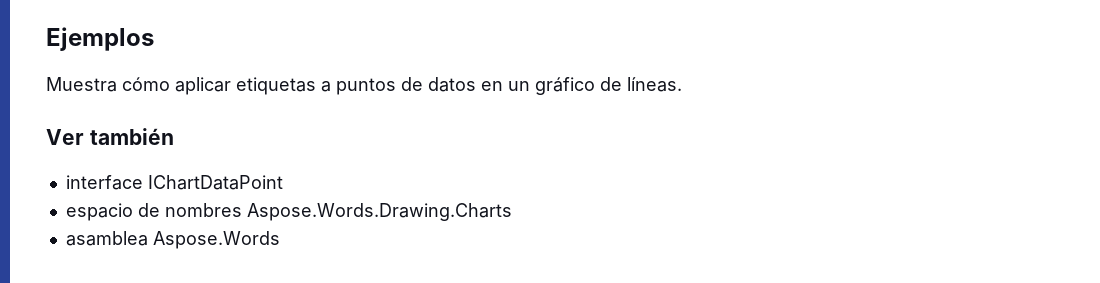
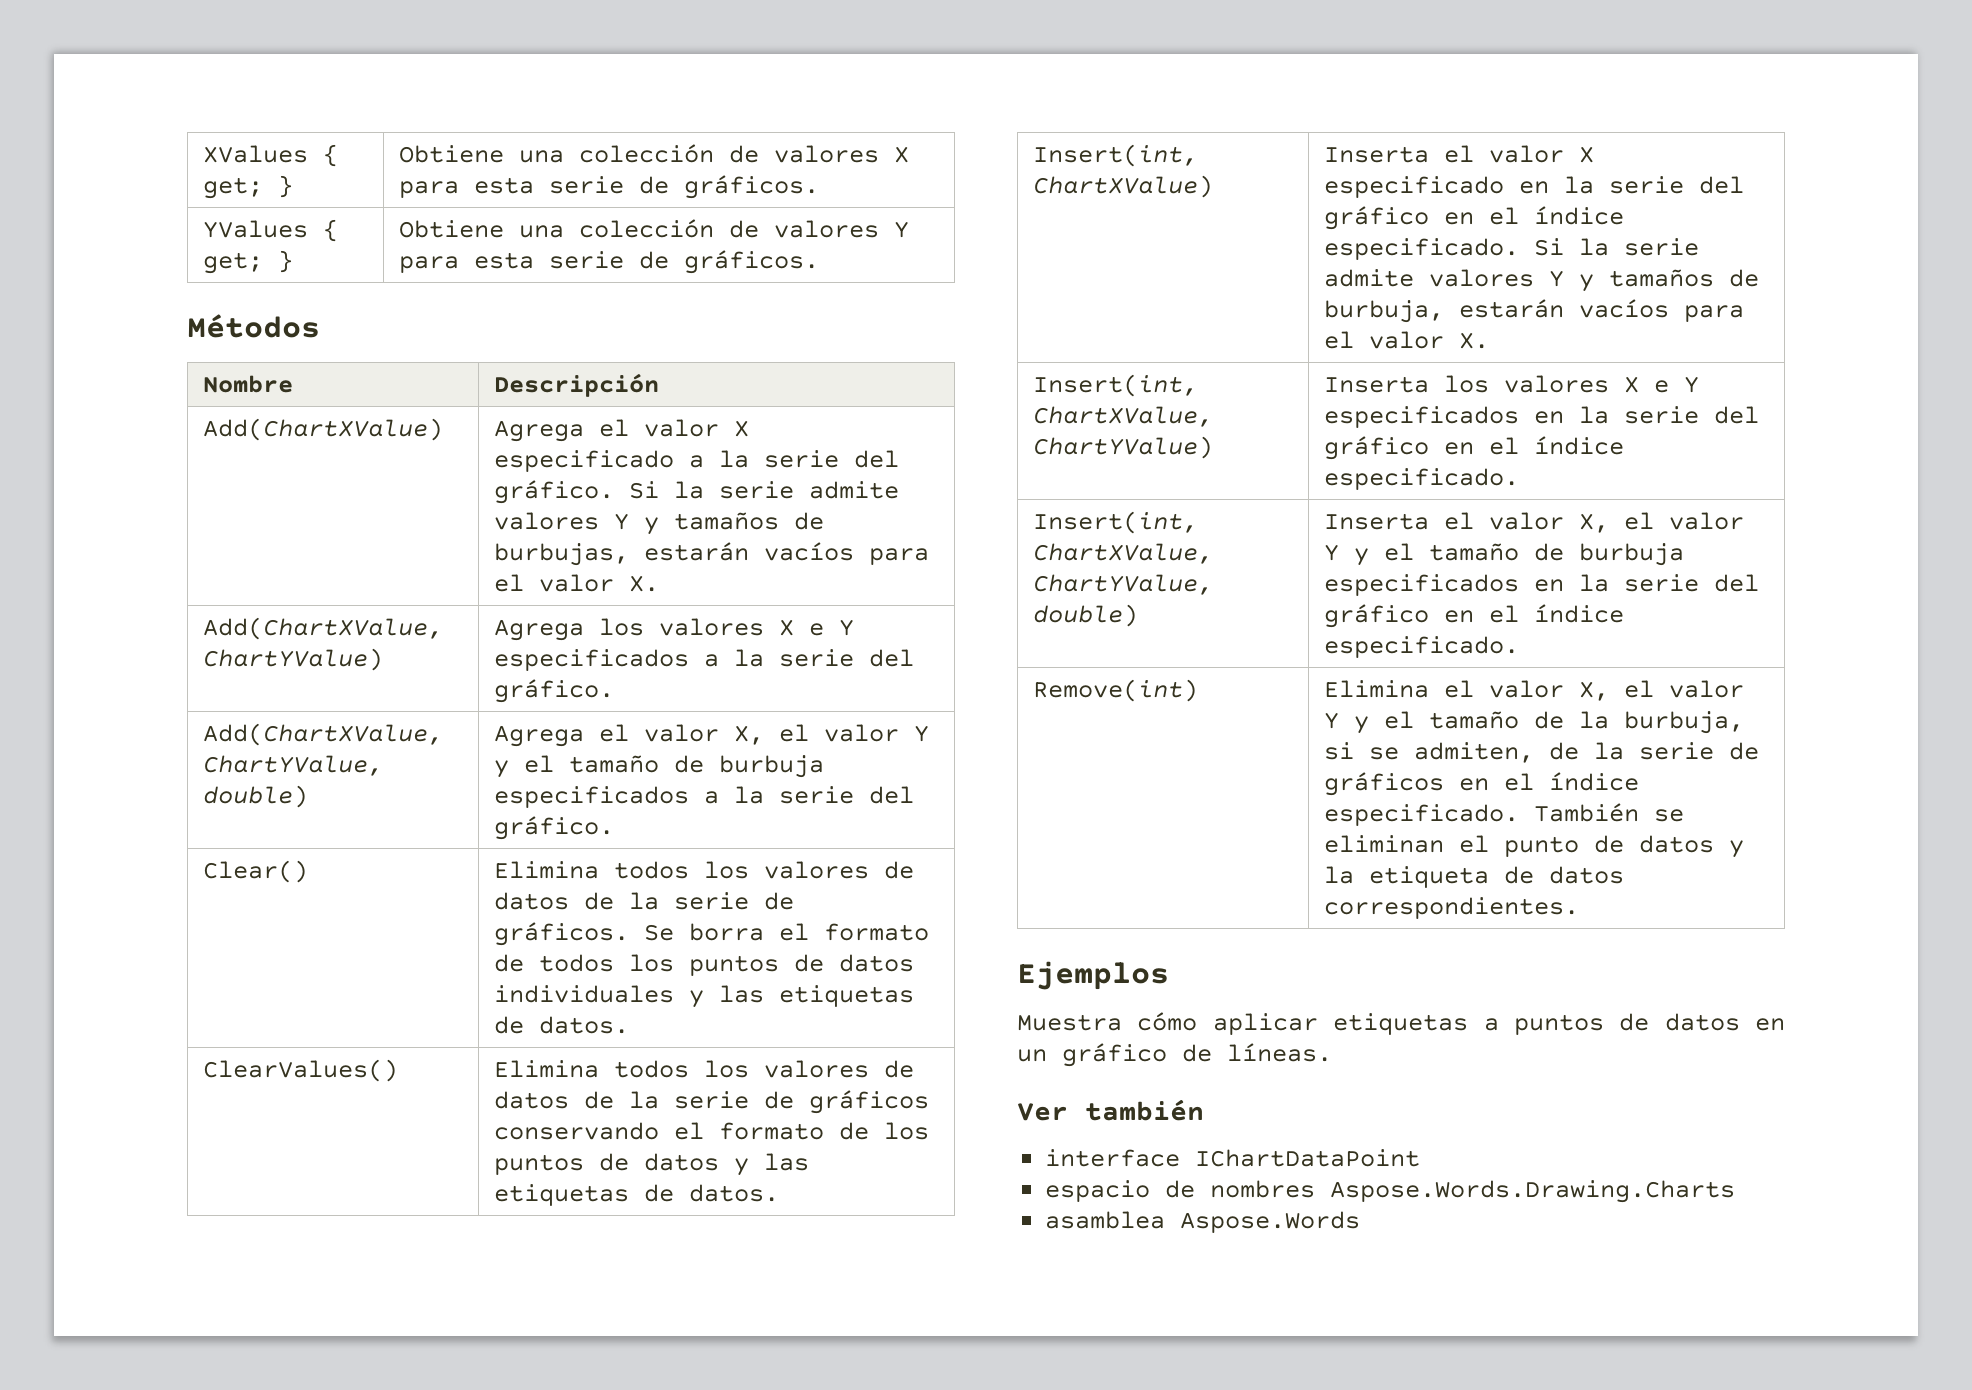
(46, 39) none -> [202,144,338,167] [202,175,293,199] [398,144,909,163] [398,175,819,199] [202,219,338,242] [202,250,293,274] [398,219,909,238] [398,250,819,274] [187,314,320,338] [202,375,293,393] [493,373,659,397] [202,418,443,441] [493,419,749,442] [493,450,899,472] [493,480,899,504] [493,512,824,535] [493,542,929,566] [493,574,659,592] [202,617,443,640] [202,648,383,671] [493,618,854,641] [493,649,914,671] [493,679,614,703] [202,723,443,746] [202,755,383,776] [202,785,308,808] [493,724,929,747] [493,755,824,778] [493,786,914,808] [493,816,614,840] [202,860,308,883] [493,861,914,879] [493,892,794,910] [493,922,929,946] [493,954,914,976] [493,985,914,1008] [493,1016,629,1034] [202,1059,398,1082] [493,1060,914,1078] [493,1090,929,1114] [493,1122,929,1140] [493,1153,809,1176] [493,1184,779,1206] [1032,144,1198,167] [1032,175,1213,198] [1323,145,1594,163] [1323,176,1744,198] [1323,206,1624,230] [1323,238,1699,260] [1323,269,1759,292] [1323,299,1744,323] [1323,331,1489,349] [1032,374,1198,397] [1032,406,1213,427] [1032,436,1213,459] [1323,375,1699,393] [1323,406,1759,428] [1323,436,1624,460] [1323,468,1519,490] [1032,511,1198,534] [1032,543,1213,564] [1032,574,1213,595] [1032,604,1138,627] [1323,512,1744,533] [1323,543,1684,566] [1323,574,1759,596] [1323,604,1624,628] [1323,636,1519,658] [1032,679,1198,702] [1323,680,1744,701] [1323,711,1744,734] [1323,742,1759,763] [1323,772,1639,796] [1323,803,1684,826] [1323,835,1744,858] [1323,866,1624,888] [1323,897,1579,919] XValues { get; } | Obtiene una colección de valores X para esta serie de gráficos. // YValues { get; } | Obtiene una colección de valores Y para esta serie de gráficos. // Métodos // Nombre | Descripción // Add(ChartXValue) | Agrega el valor X especificado a la serie del gráfico. Si la serie admite valores Y y tamaños de burbujas, estarán vacíos para el valor X. // Add(ChartXValue, ChartYValue) | Agrega los valores X e Y especificados a la serie del gráfico. // Add(ChartXValue, ChartYValue, double) | Agrega el valor X, el valor Y y el tamaño de burbuja especificados a la serie del gráfico. // Clear() | Elimina todos los valores de datos de la serie de gráficos. Se borra el formato de todos los puntos de datos individuales y las etiquetas de datos. // ClearValues() | Elimina todos los valores de datos de la serie de gráficos conservando el formato de los puntos de datos y las etiquetas de datos. // Insert(int, ChartXValue) | Inserta el valor X especificado en la serie del gráfico en el índice especificado. Si la serie admite valores Y y tamaños de burbuja, estarán vacíos para el valor X. // Insert(int, ChartXValue, ChartYValue) | Inserta los valores X e Y especificados en la serie del gráfico en el índice especificado. // Insert(int, ChartXValue, ChartYValue, double) | Inserta el valor X, el valor Y y el tamaño de burbuja especificados en la serie del gráfico en el índice especificado. // Remove(int) | Elimina el valor X, el valor Y y el tamaño de la burbuja, si se admiten, de la serie de gráficos en el índice especificado. También se eliminan el punto de datos y la etiqueta de datos correspondientes. //

